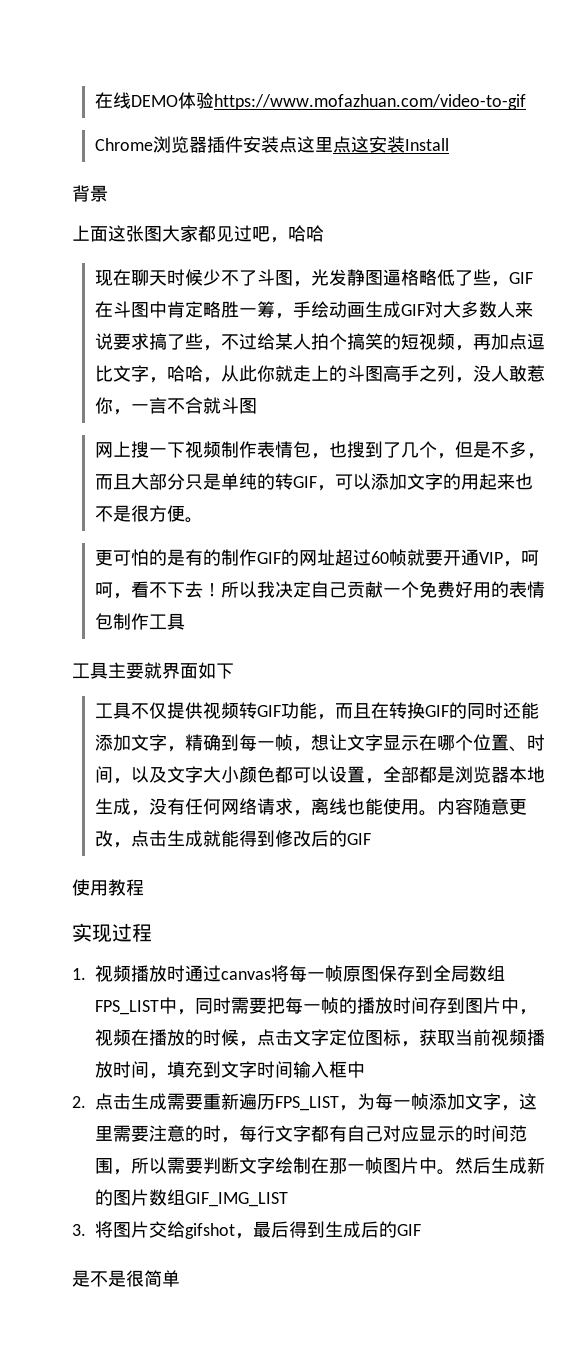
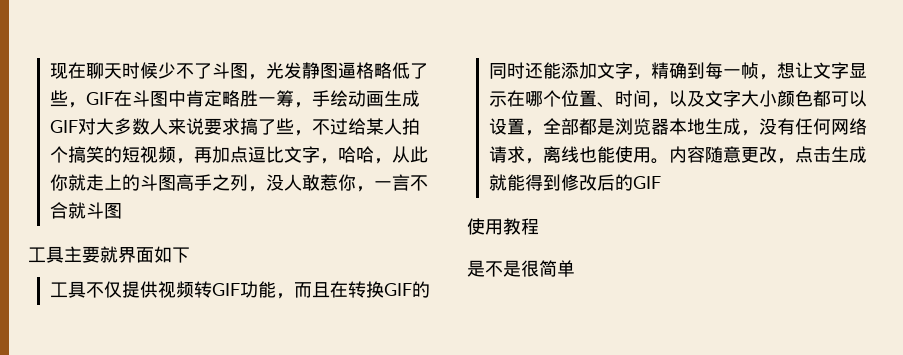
[94,92,526,110] [94,136,449,153] [72,185,108,202] [72,225,324,243] 在线DEMO体验https://www.mofazhuan.com/video-to-gif // Chrome浏览器插件安装点这里点这安装Install // 背景 // 上面这张图大家都见过吧，哈哈 // -> (49, 71) none
[94,441,545,459] [94,473,533,491] [94,505,203,523] [94,549,539,567] [94,581,545,599] [94,613,185,630] // 网上搜一下视频制作表情包，也搜到了几个，但是不多，而且大部分只是单纯的转GIF，可以添加文字的用起来也不是很方便。 // 更可怕的是有的制作GIF的网址超过60帧就要开通VIP，呵呵，看不下去！所以我决定自己贡献一个免费好用的表情包制作工具 -> (122, 211) none
[72,923,152,943] [72,965,505,982] [95,997,537,1015] [95,1029,545,1047] [95,1061,365,1079] [72,1093,537,1111] [95,1125,527,1143] [95,1157,545,1175] [95,1189,288,1207] [72,1221,421,1239] // 实现过程 // 1.视频播放时通过canvas将每一帧原图保存到全局数组FPS_LIST中，同时需要把每一帧的播放时间存到图片中，视频在播放的时候，点击文字定位图标，获取当前视频播放时间，填充到文字时间输入框中 // 2.点击生成需要重新遍历FPS_LIST，为每一帧添加文字，这里需要注意的时，每行文字都有自己对应显示的时间范围，所以需要判断文字绘制在那一帧图片中。然后生成新的图片数组GIF_IMG_LIST // 3.将图片交给gifshot，最后得到生成后的GIF -> (539, 226) none

